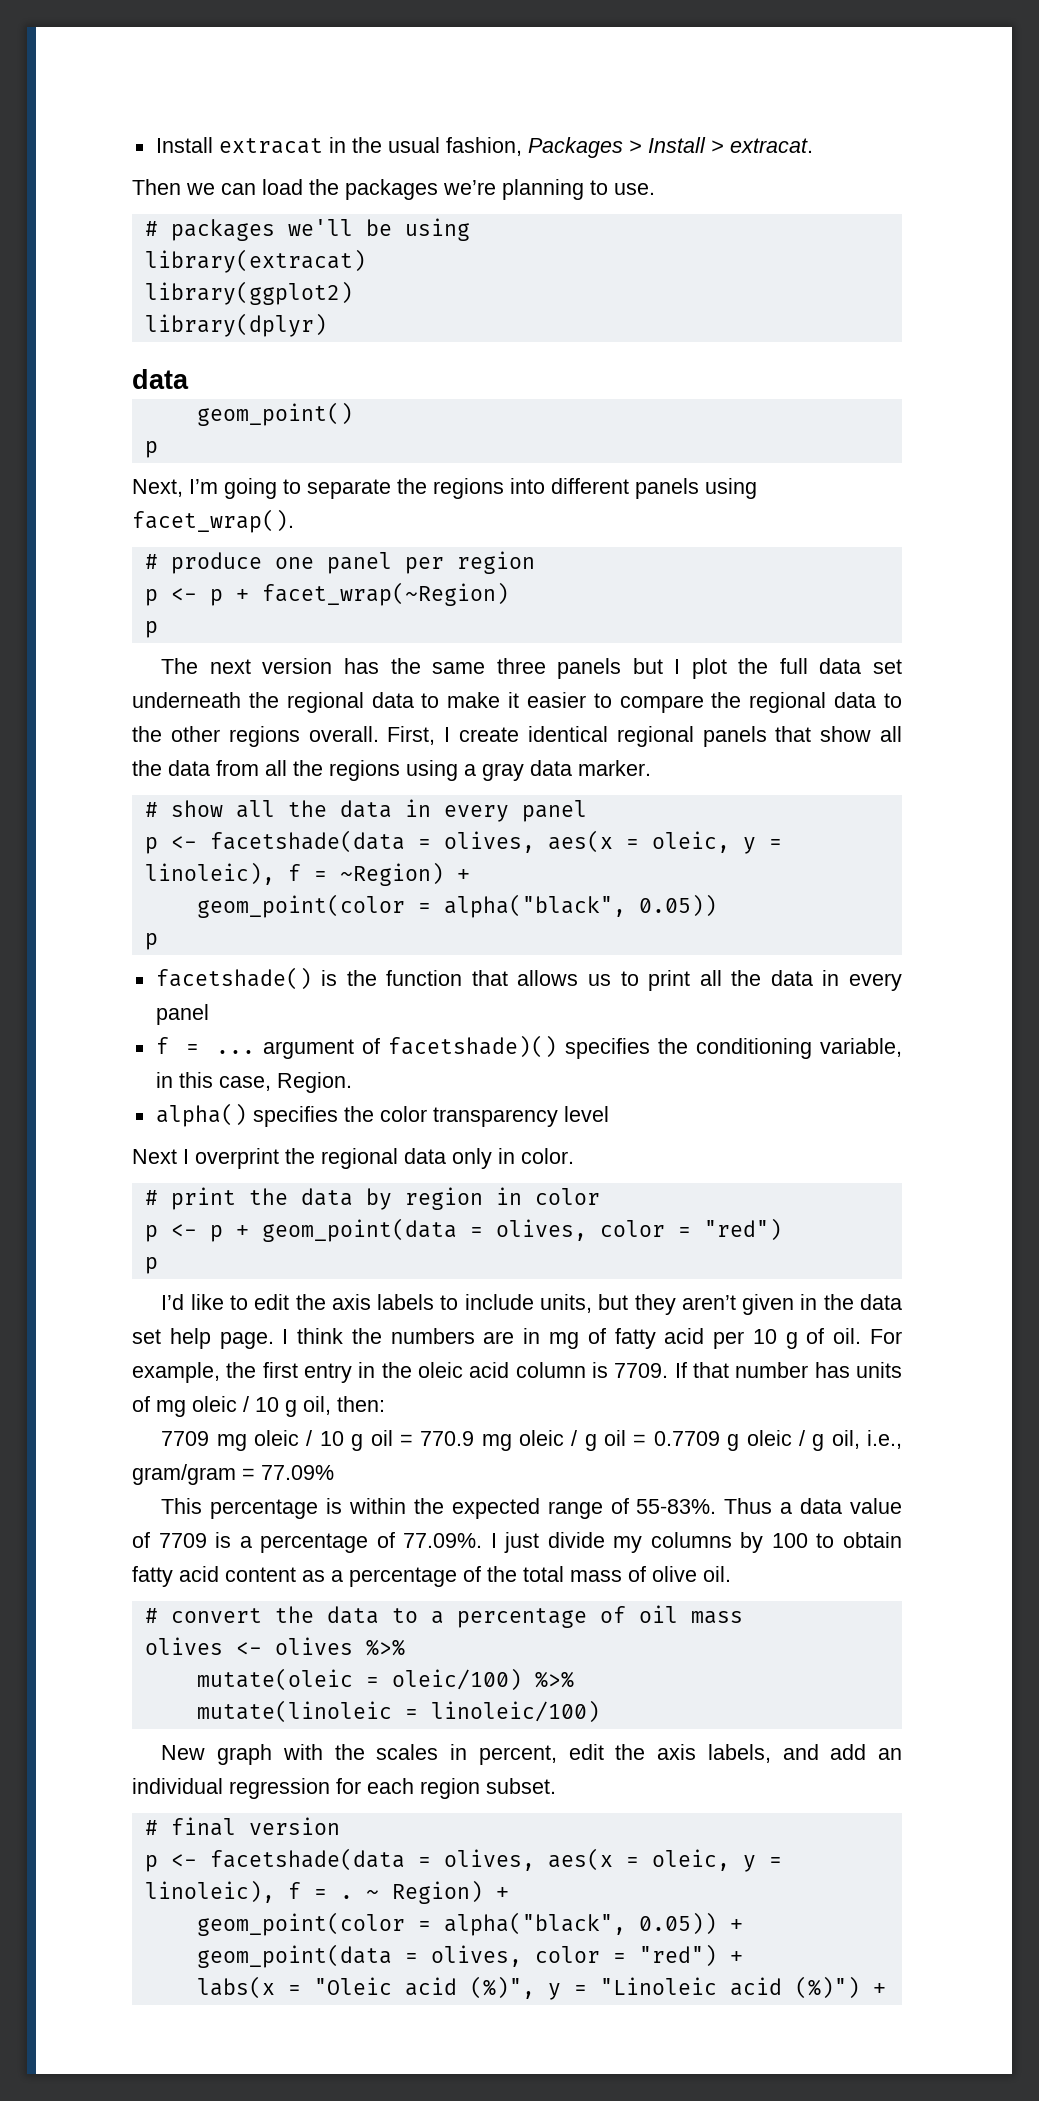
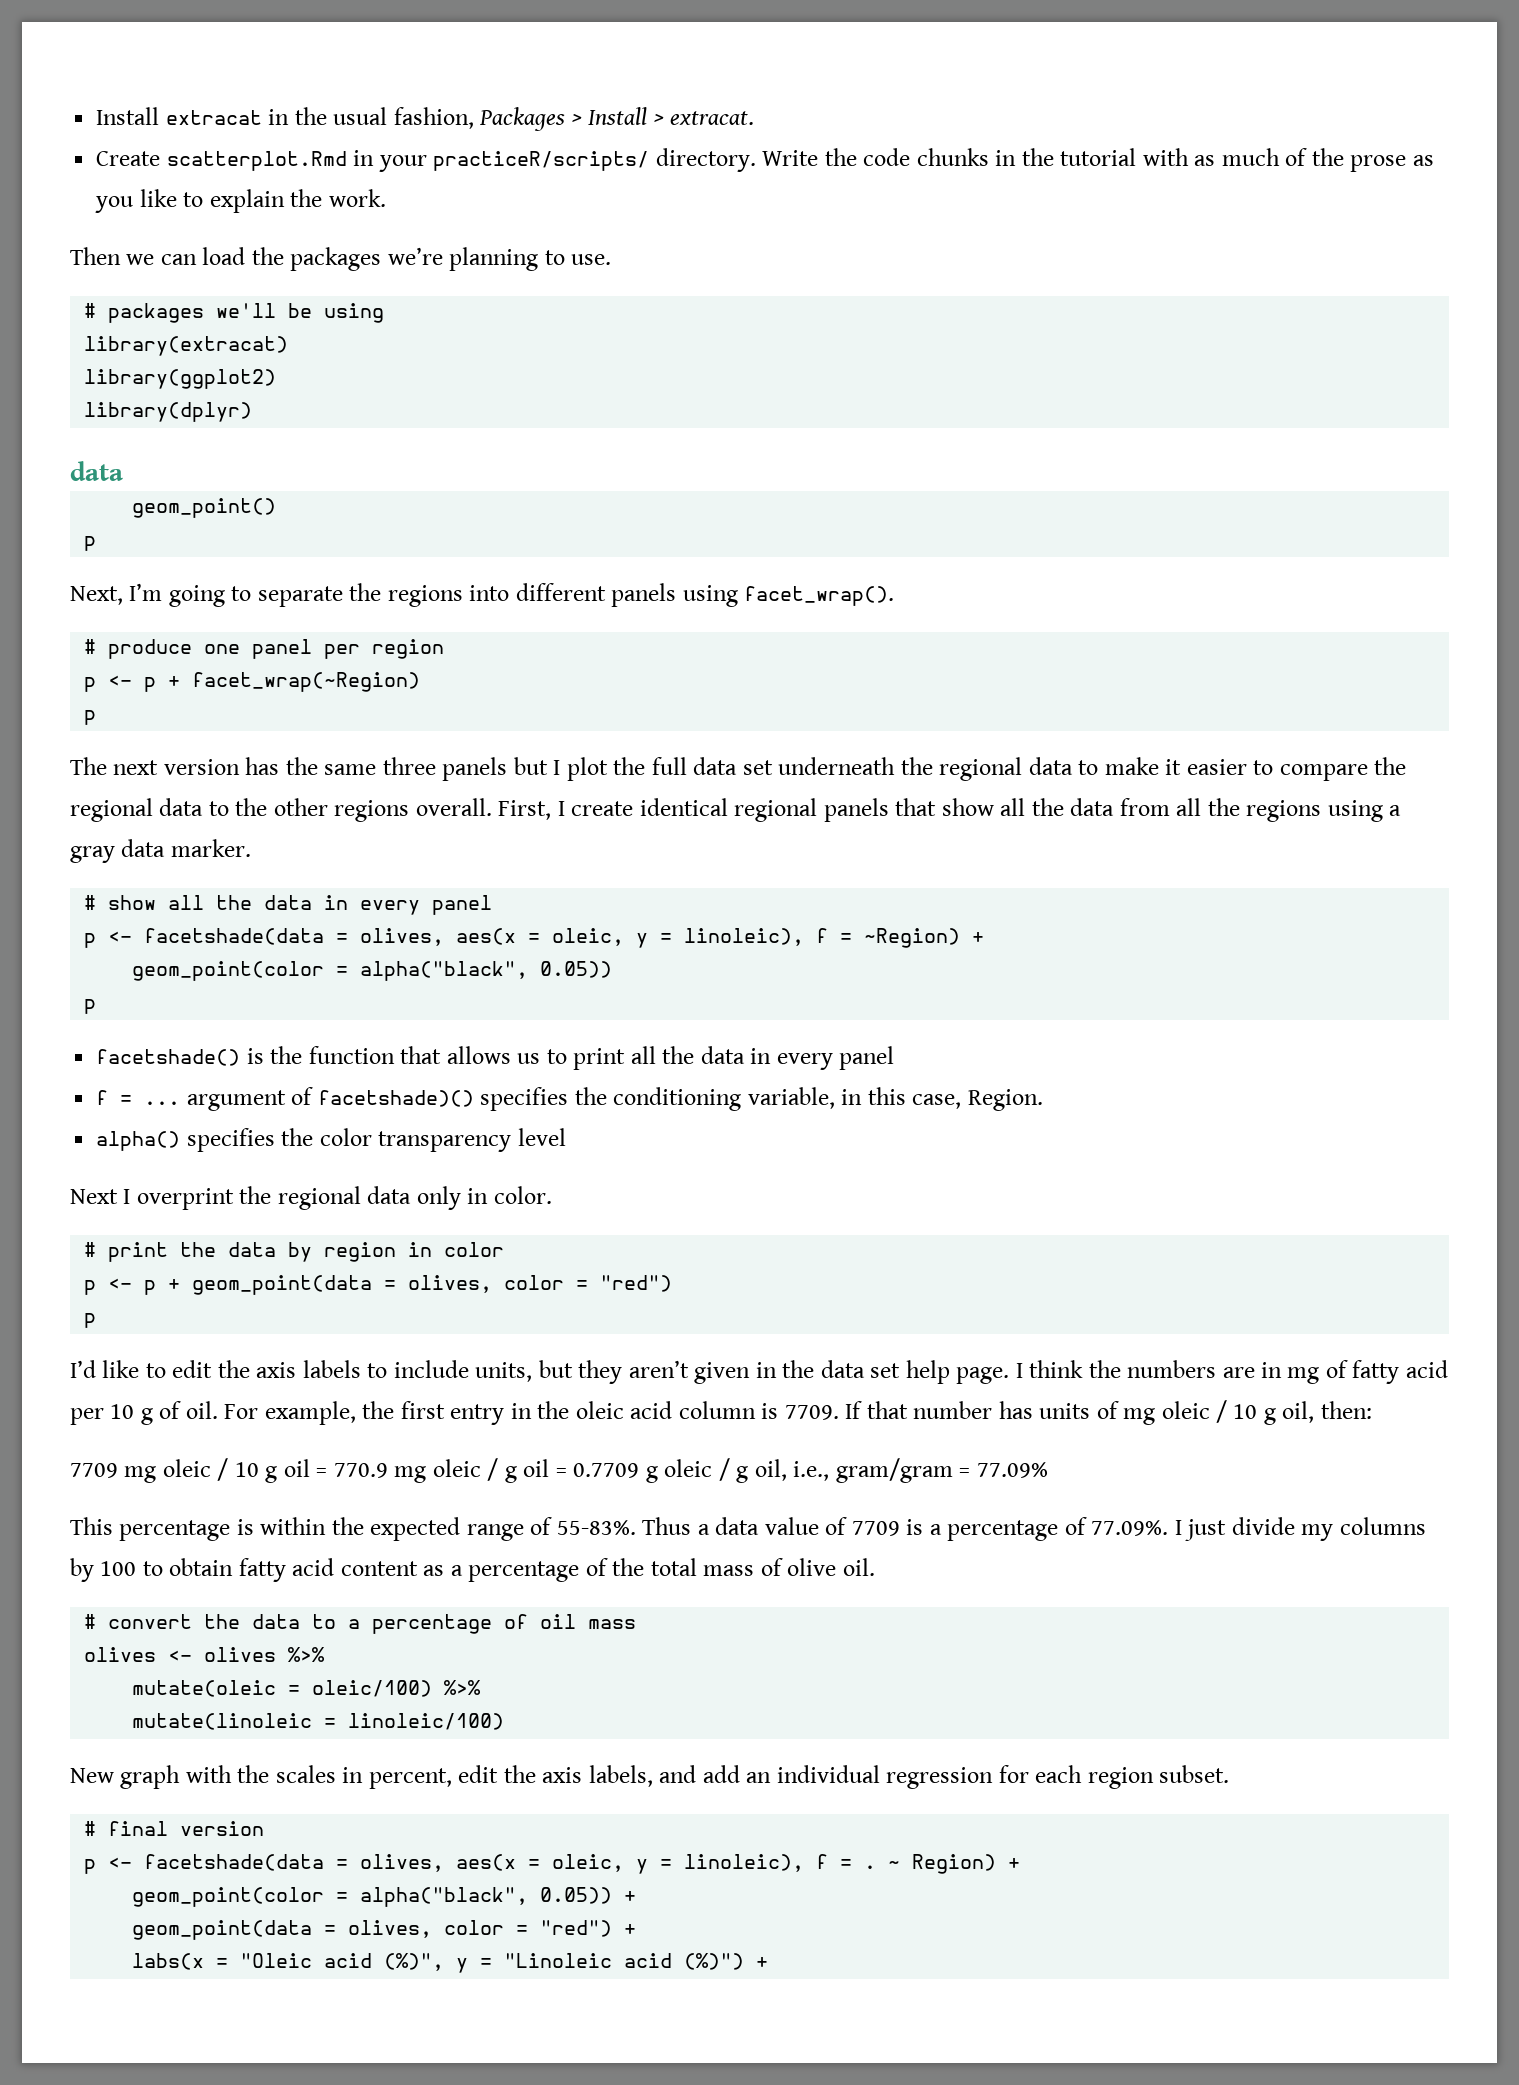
(813, 145) none -> [96,148,1434,172] [95,189,386,213] // Create scatterplot.Rmd in your practiceR/scripts/ directory. Write the code chunks in the tutorial with as much of the prose as you like to explain the work.

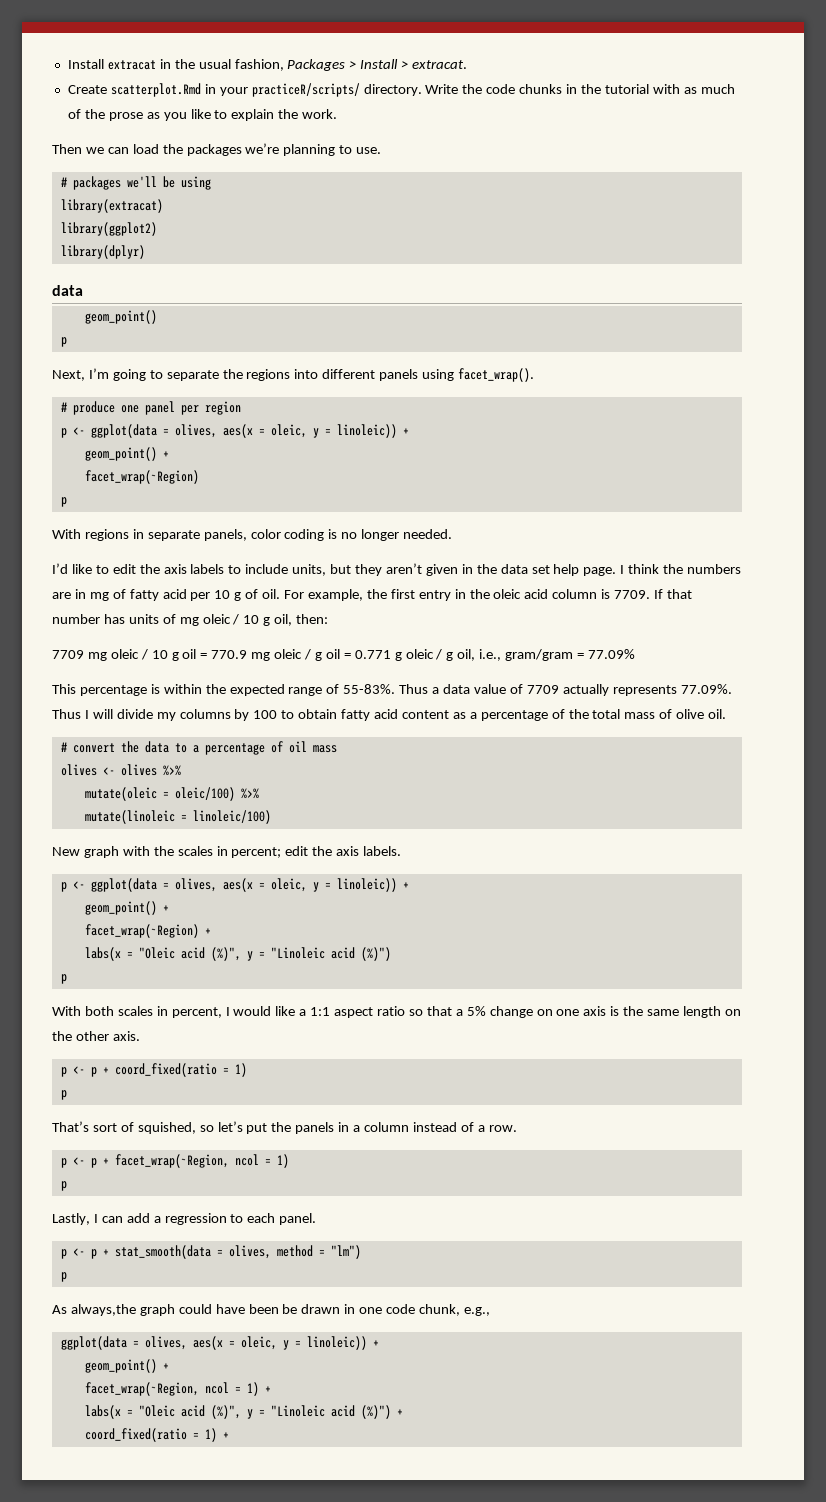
[144,672,421,692] [84,710,97,725] [70,757,1407,781] [70,798,1402,822] [70,839,251,863] [84,895,493,915] [84,928,985,948] [132,961,613,981] [84,999,97,1014] [96,1046,895,1070] [96,1087,1043,1111] [96,1128,566,1152] [70,1186,552,1210] [84,1242,505,1262] [84,1275,673,1295] [84,1313,97,1328] p + facet_wrap(~Region) // p // The next version has the same three panels but I plot the full data set underneath the regional data to make it easier to compare the regional data to the other regions overall. First, I create identical regional panels that show all the data from all the regions using a gray data marker. // # show all the data in every panel // p <- facetshade(data = olives, aes(x = oleic, y = linoleic), f = ~Region) + // geom_point(color = alpha("black", 0.05)) // p // facetshade() is the function that allows us to print all the data in every panel // f = ... argument of facetshade)() specifies the conditioning variable, in this case, Region. // alpha() specifies the color transparency level // Next I overprint the regional data only in color. // # print the data by region in color // p <- p + geom_point(data = olives, color = "red") // p -> [90,424,409,438] [84,447,169,461] [84,470,199,484] [60,497,67,507] [52,529,453,541] ggplot(data = olives, aes(x = oleic, y = linoleic)) + // geom_point() + // facet_wrap(~Region) // p // With regions in separate panels, color coding is no longer needed.
[573,1463,640,1478] 0.7709 -> [354,650,391,659] 0.771
[906,1517,1227,1541] is a percentage of 77.09%. I just -> [562,684,732,696] [52,709,113,719] actually represents 77.09%. Thus I will
[368,1765,1230,1789] [84,1821,265,1836] [84,1854,1021,1874] [132,1887,637,1907] [132,1920,613,1940] percent, edit the axis labels, and add an individual regression for each region subset. // # final version // p <- facetshade(data = olives, aes(x = oleic, y = linoleic), f = . ~ Region) + // geom_point(color = alpha("black", 0.05)) + // geom_point(data = olives, color = "red") -> [231,846,402,858] [60,878,409,892] [84,901,169,915] [84,924,211,938] [84,947,391,961] [60,974,67,984] [52,1006,741,1018] [52,1031,140,1041] [60,1063,247,1077] [60,1090,67,1100] [52,1121,517,1134] [60,1154,289,1168] [60,1181,67,1191] [52,1213,317,1225] [60,1245,361,1259] [60,1272,67,1282] [52,1304,490,1316] [60,1336,379,1350] [84,1359,169,1373] [84,1382,259,1396] percent; edit the axis labels. // p <- ggplot(data = olives, aes(x = oleic, y = linoleic)) + // geom_point() + // facet_wrap(~Region) + // labs(x = "Oleic acid (%)", y = "Linoleic acid (%)") // p // With both scales in percent, I would like a 1:1 aspect ratio so that a 5% change on one axis is the same length on the other axis. // p <- p + coord_fixed(ratio = 1) // p // That’s sort of squished, so let’s put the panels in a column instead of a row. // p <- p + facet_wrap(~Region, ncol = 1) // p // Lastly, I can add a regression to each panel. // p <- p + stat_smooth(data = olives, method = "lm") // p // As always,the graph could have been be drawn in one code chunk, e.g., // ggplot(data = olives, aes(x = oleic, y = linoleic)) + // geom_point() + // facet_wrap(~Region, ncol = 1)
(769, 1962) none -> [84,1428,229,1442] // coord_fixed(ratio = 1) +

